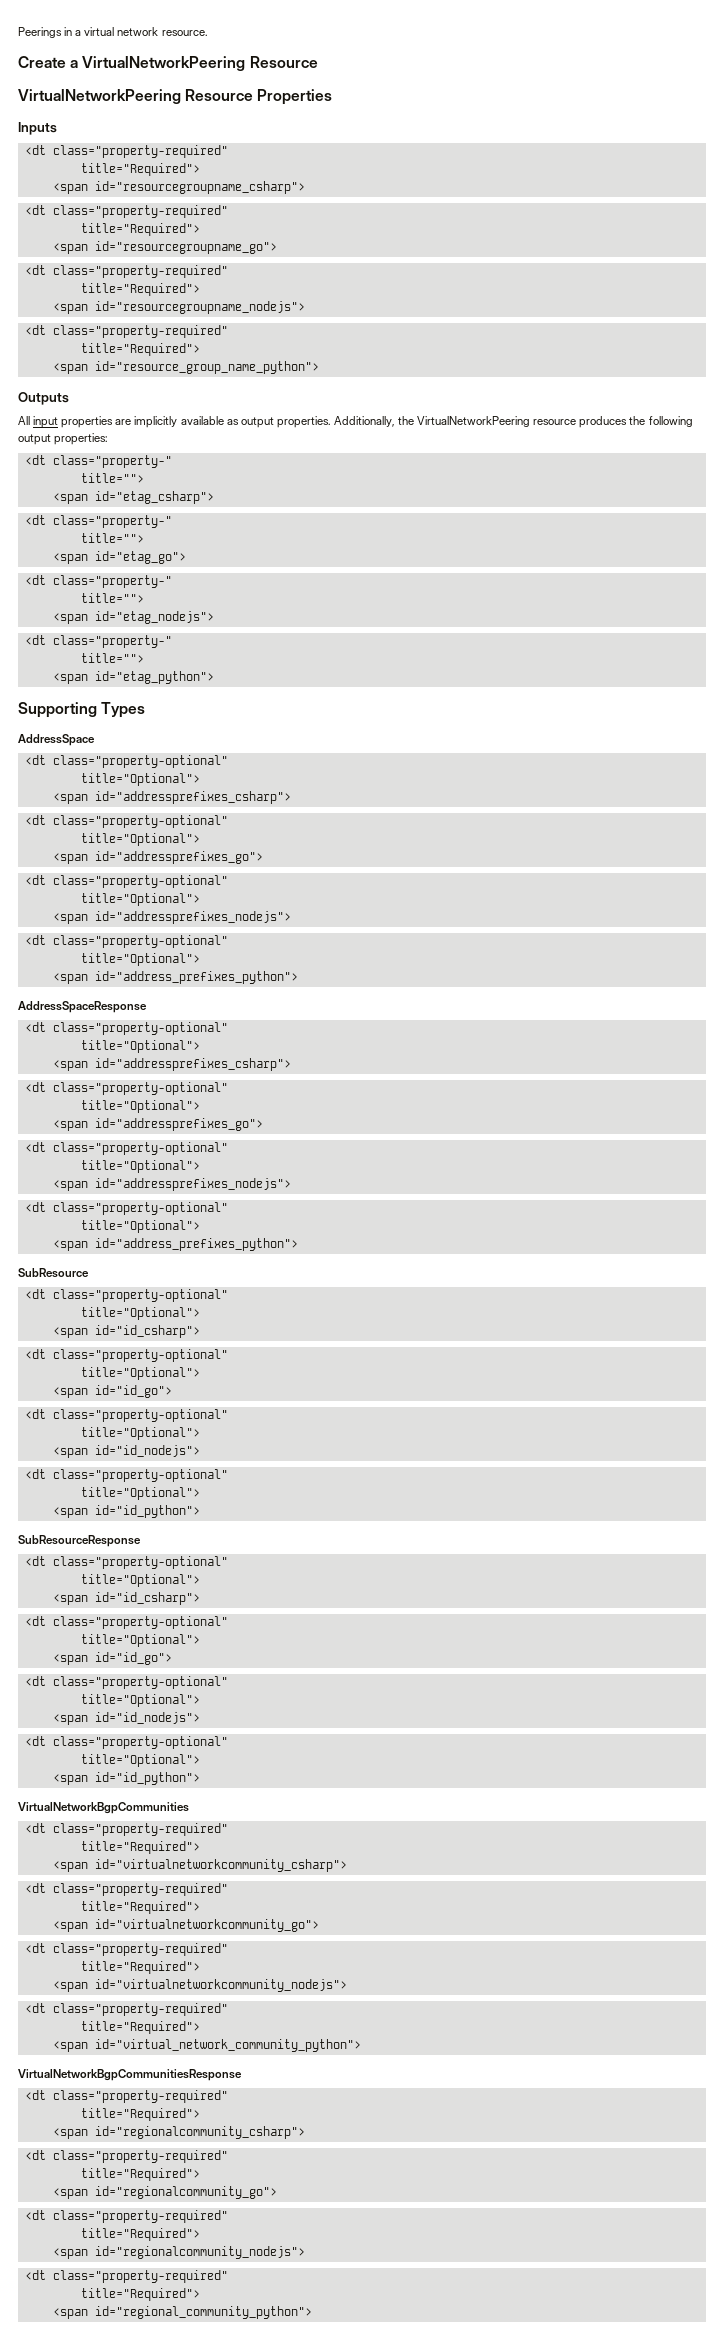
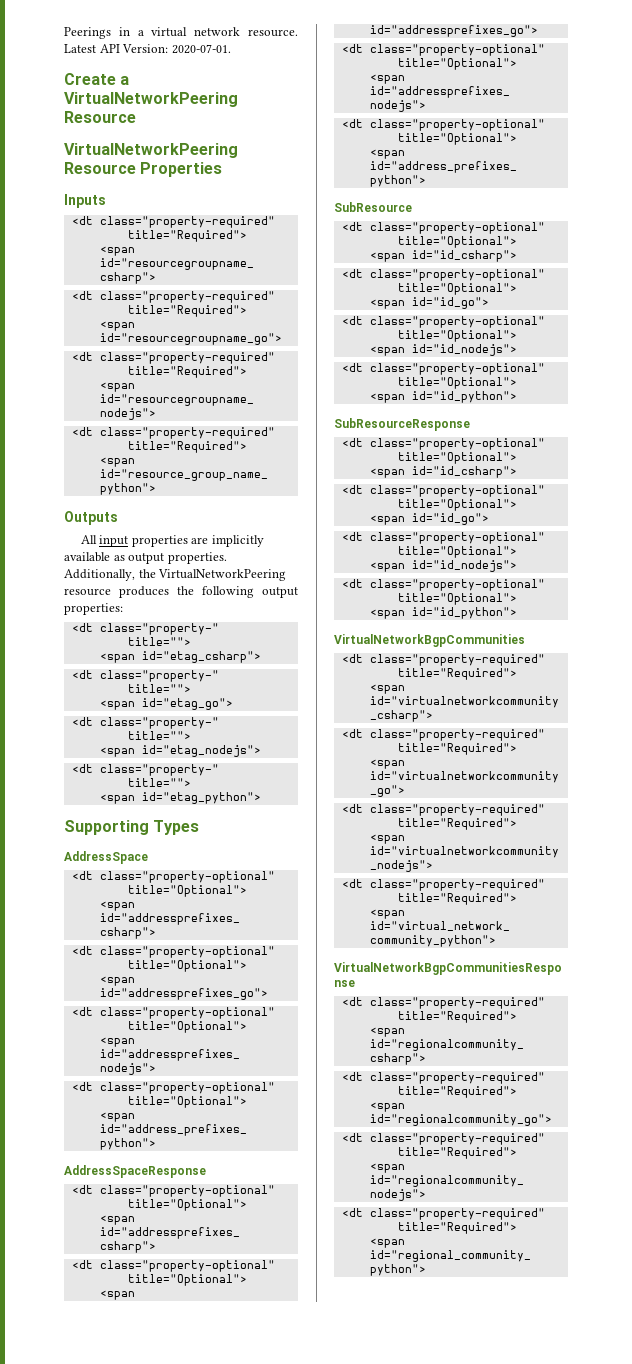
(208, 33) none -> [64,44,231,54] Latest API Version: 2020-07-01.

